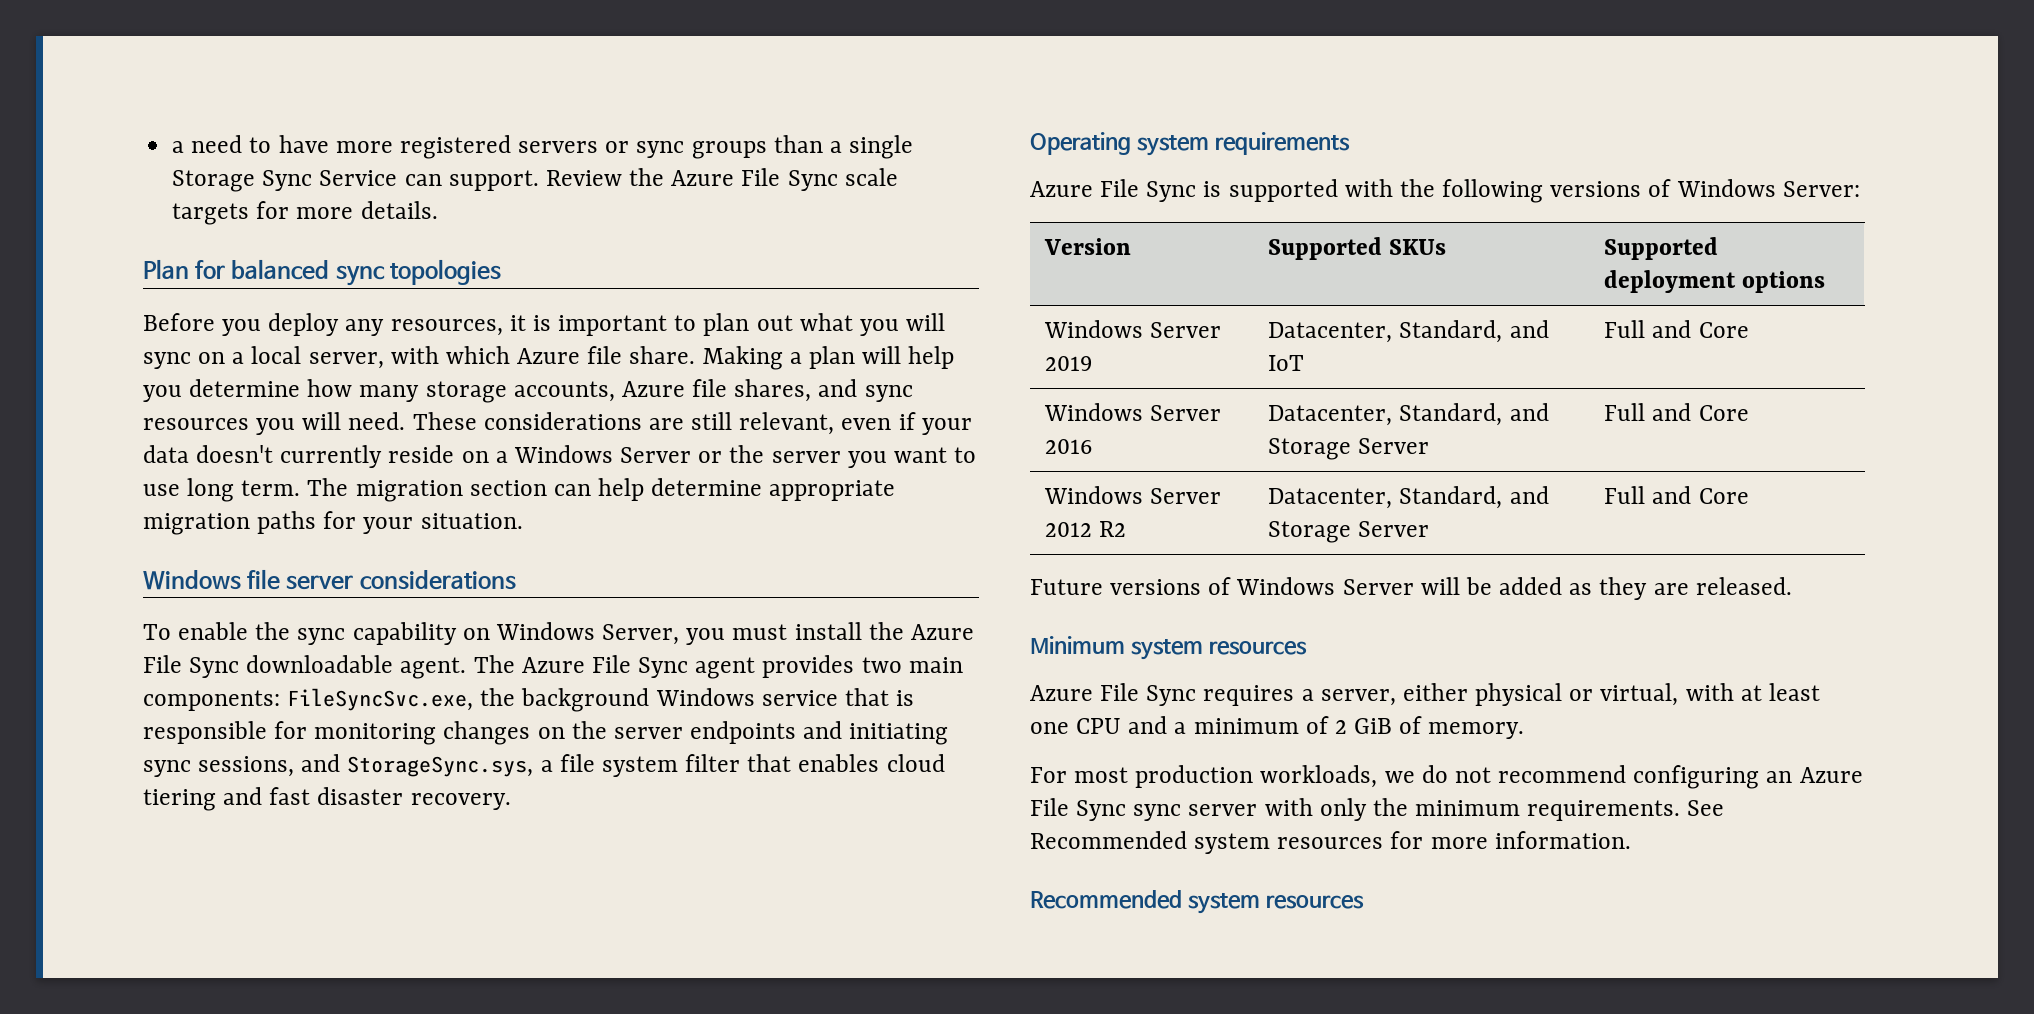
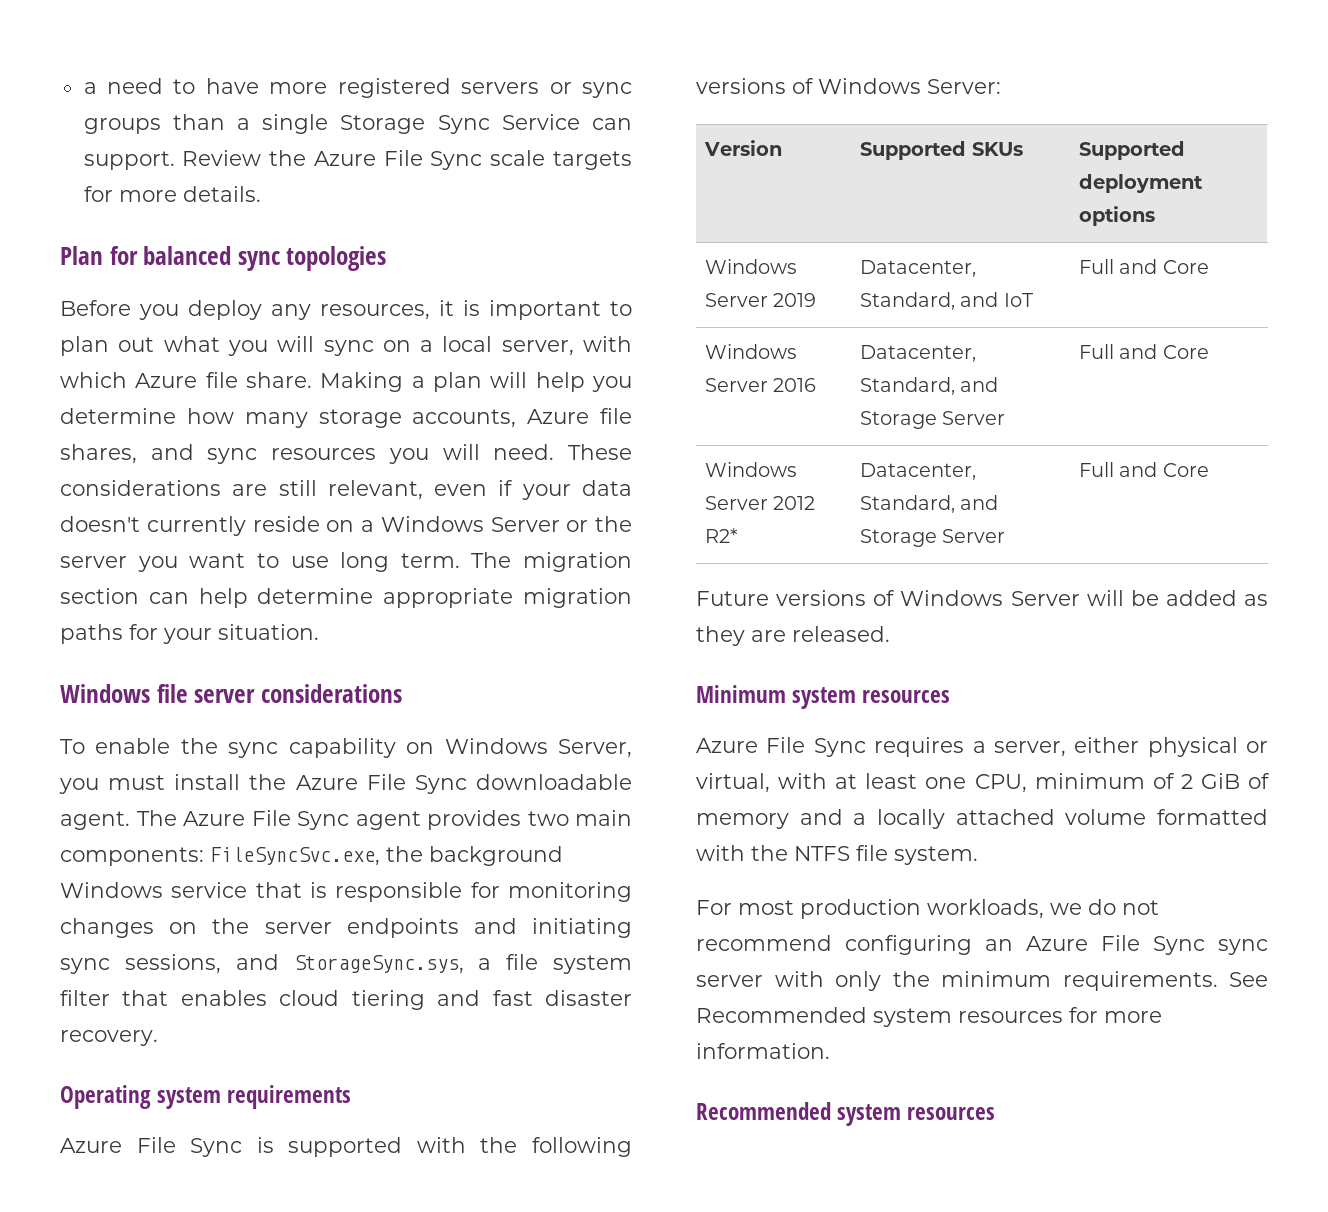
[1099,521,1127,537] R2 -> [705,528,739,543] R2*
[1076,716,1187,734] CPU and a -> [974,774,1027,793] CPU,
[1428,722,1525,739] memory. -> [696,809,1268,829] [696,845,978,865] memory and a locally attached volume formatted with the NTFS file system.

